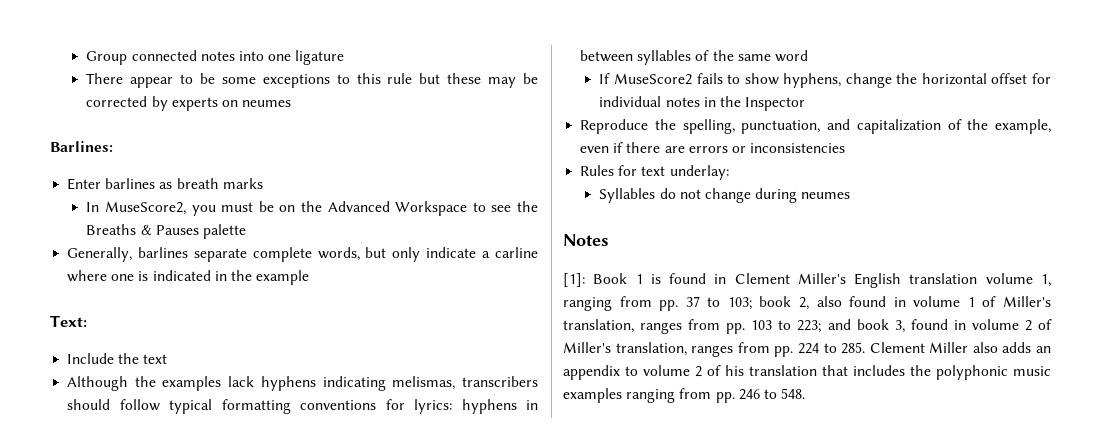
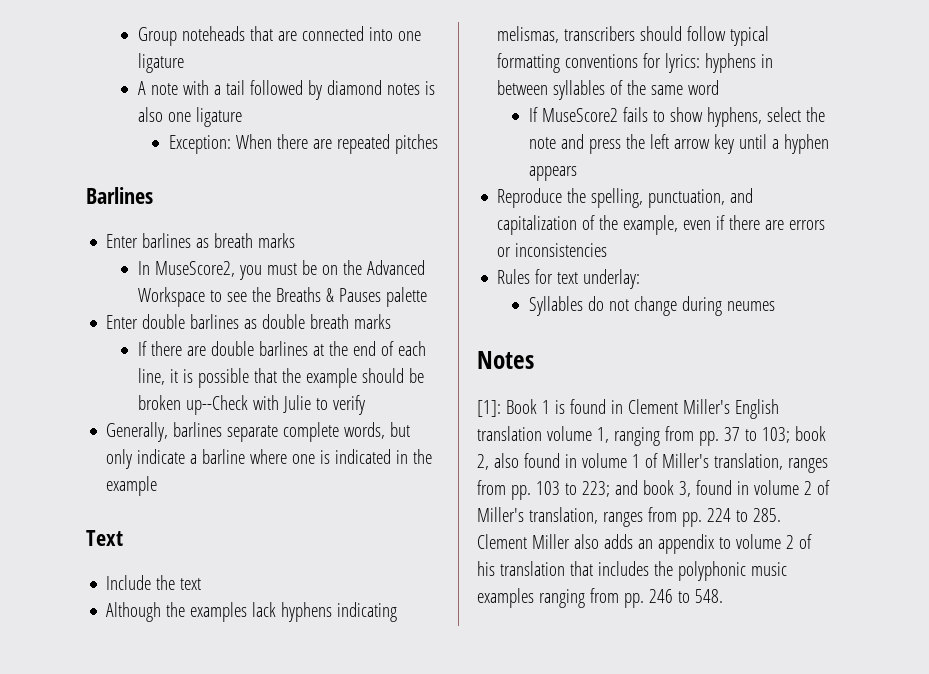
[131,50,235,61] connected notes -> [181,26,364,41] noteheads that are connected
[86,73,538,88] [86,96,292,111] [50,141,113,152] There appear to be some exceptions to this rule but these may be corrected by experts on neumes // Barlines: -> [137,80,435,100] [137,107,242,127] [168,134,438,154] [86,187,153,204] A note with a tail followed by diamond notes is also one ligature // Exception: When there are repeated pitches // Barlines
(246, 231) none -> [106,314,392,329] [137,341,426,356] [137,368,424,388] [137,395,365,415] // Enter double barlines as double breath marks // If there are double barlines at the end of each line, it is possible that the example should be broken up--Check with Julie to verify
[494,247,538,258] carline -> [202,449,246,464] barline
[50,315,87,327] Text: -> [86,530,123,546] Text
[845,73,1051,88] [599,96,806,111] change the horizontal offset for individual notes in the Inspector -> [766,107,825,122] [528,134,829,154] [528,166,577,181] select the note and press the left arrow key until a hyphen appears

